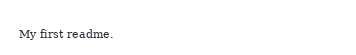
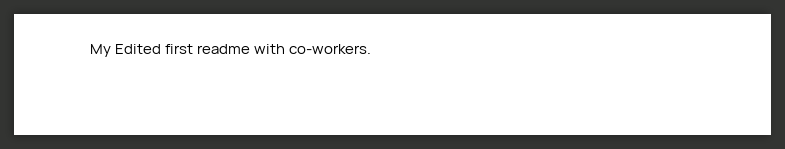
[40,29,114,38] first readme. -> [115,44,372,54] Edited first readme with co-workers.

